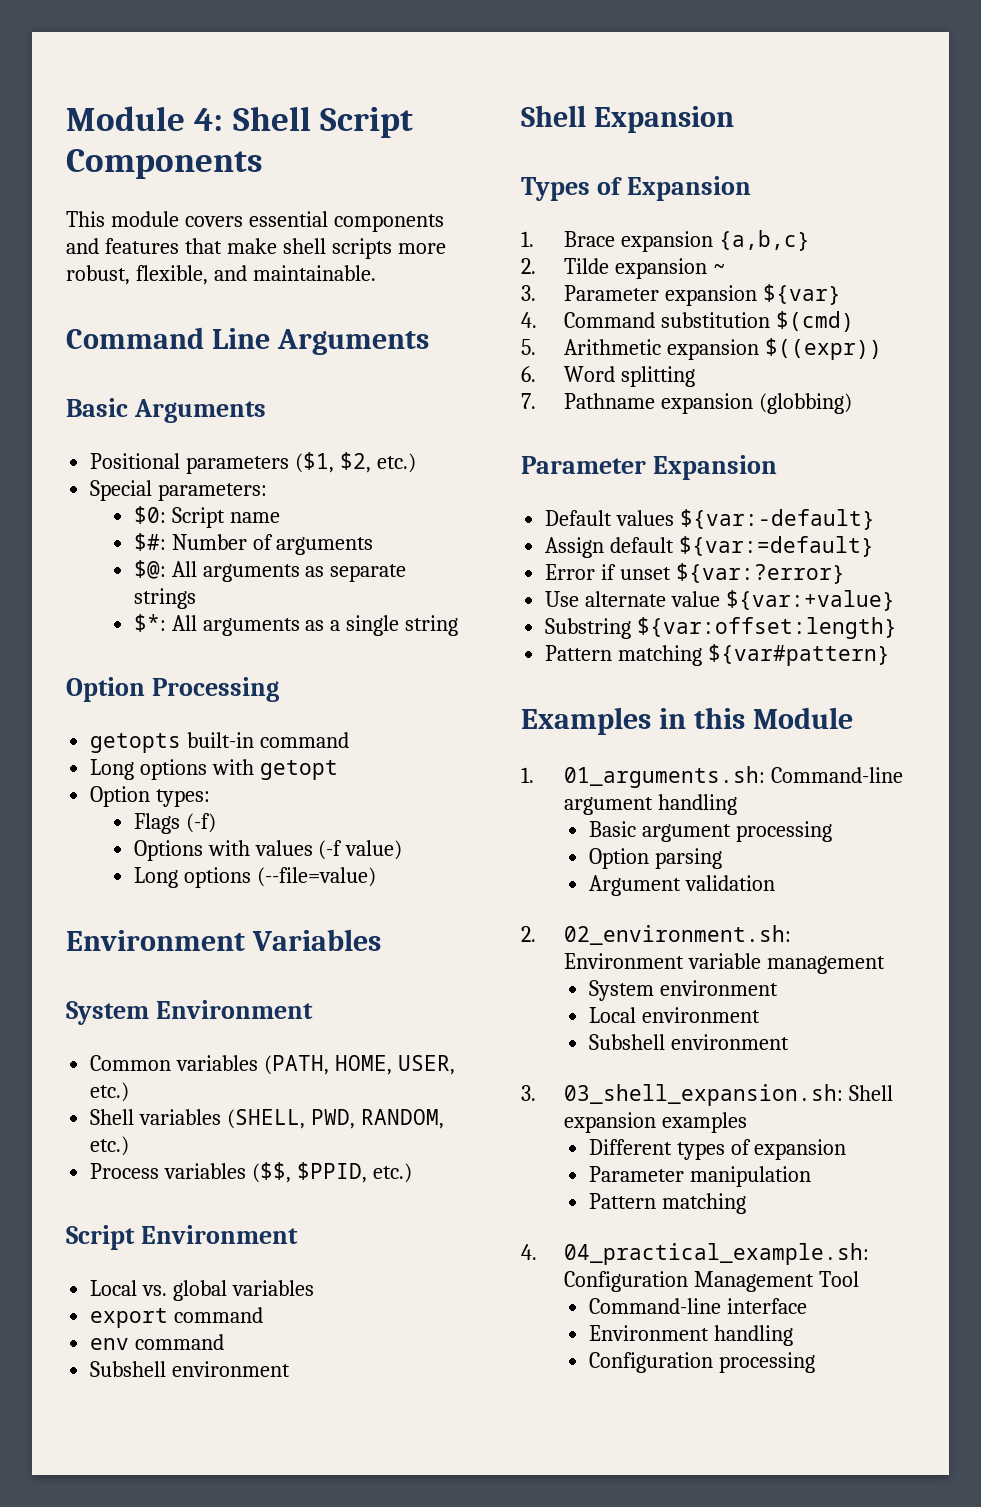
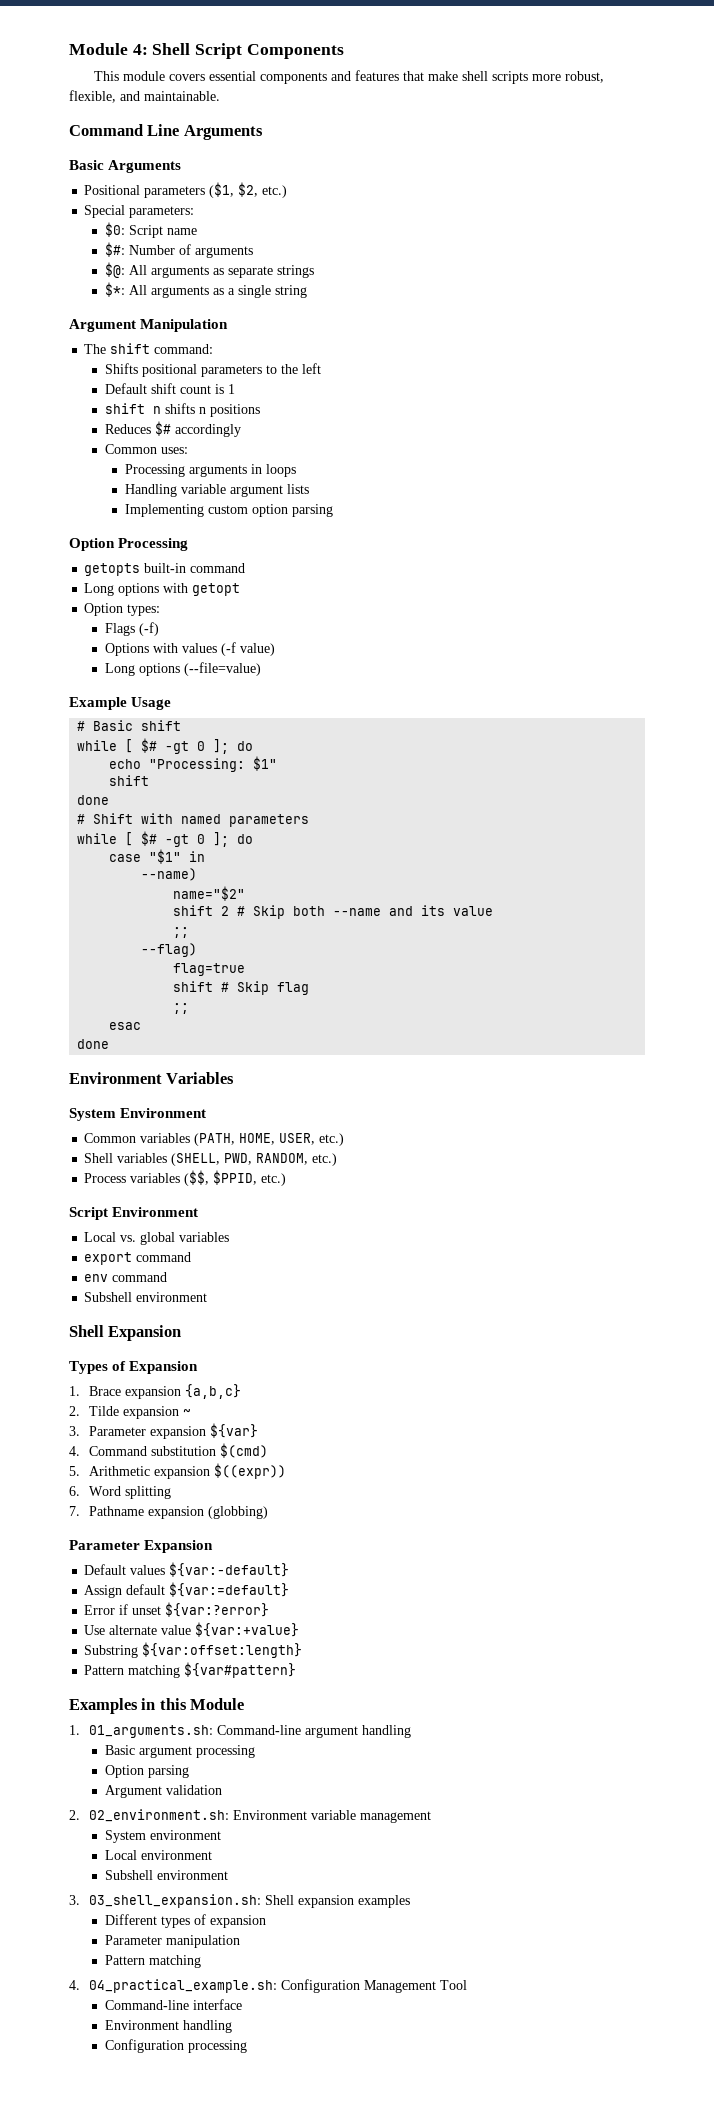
(459, 625) none -> [69,319,229,332] [84,343,214,354] [104,363,321,377] [104,383,235,394] [104,403,260,417] [104,421,241,437] [104,444,188,454] [124,464,296,477] [124,484,309,497] [124,504,333,517] // Argument Manipulation // The shift command: // Shifts positional parameters to the left // Default shift count is 1 // shift n shifts n positions // Reduces $# accordingly // Common uses: // Processing arguments in loops // Handling variable argument lists // Implementing custom option parsing
(376, 877) none -> [69,697,172,710] [77,720,182,731] [77,738,254,754] [109,756,278,772] [109,775,150,786] [77,795,110,805] [77,813,310,827] [77,831,254,847] [109,849,206,864] [141,868,198,881] [173,886,246,901] [173,905,494,919] [173,927,190,938] [141,943,198,957] [173,963,246,976] [173,981,310,995] [173,1003,190,1014] [109,1022,142,1030] [77,1039,110,1049] // Example Usage // # Basic shift // while [ $# -gt 0 ]; do // echo "Processing: $1" // shift // done // # Shift with named parameters // while [ $# -gt 0 ]; do // case "$1" in // --name) // name="$2" // shift 2 # Skip both --name and its value // ;; // --flag) // flag=true // shift # Skip flag // ;; // esac // done

